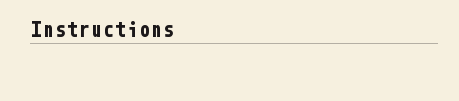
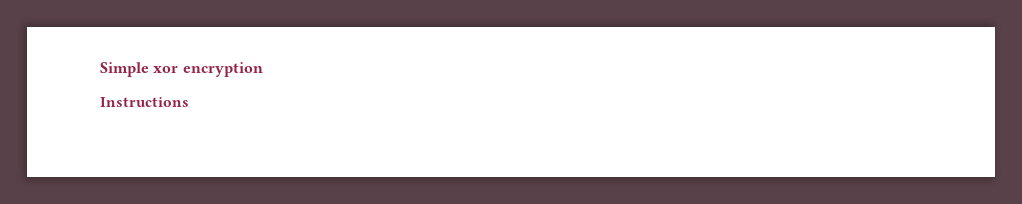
(30, 29) none -> [100,62,263,77] Simple xor encryption //

